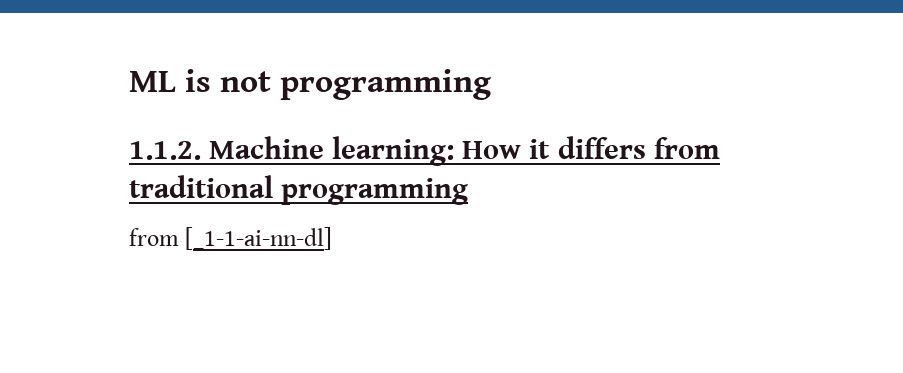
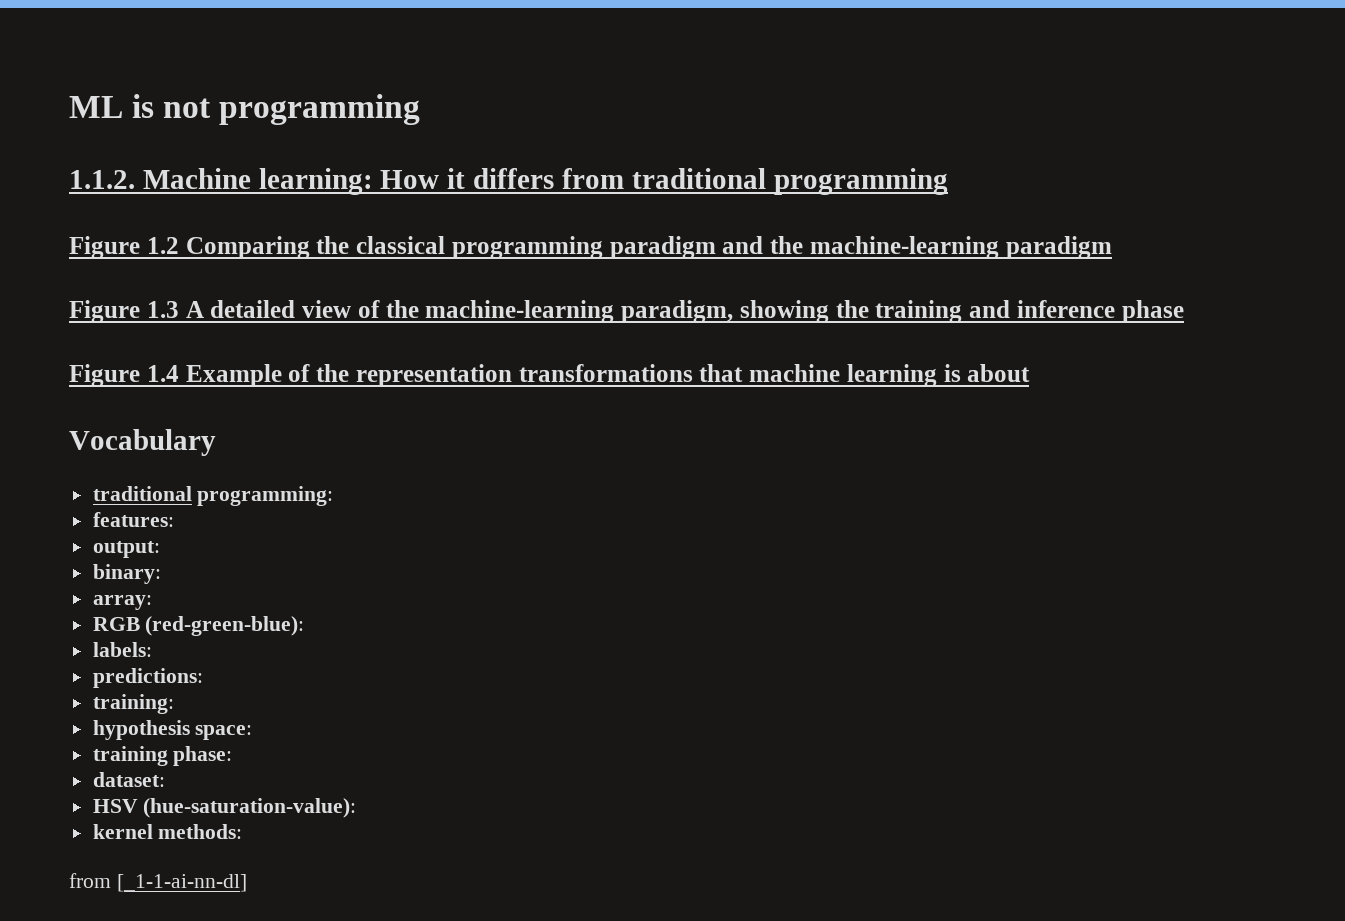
(469, 191) none -> [69,236,1112,259] [69,300,1184,323] [69,364,1031,387] [69,429,216,456] [92,486,334,506] [92,512,174,527] [92,541,160,558] [92,564,161,584] [92,595,152,610] [92,616,305,636] [92,642,152,657] [92,668,203,688] [92,694,174,714] [92,720,253,740] [92,746,233,766] [92,772,165,787] [92,798,357,818] [92,824,243,839] // Figure 1.2 Comparing the classical programming paradigm and the machine-learning paradigm // Figure 1.3 A detailed view of the machine-learning paradigm, showing the training and inference phase // Figure 1.4 Example of the representation transformations that machine learning is about // Vocabulary // traditional programming: // features: // output: // binary: // array: // RGB (red-green-blue): // labels: // predictions: // training: // hypothesis space: // training phase: // dataset: // HSV (hue-saturation-value): // kernel methods:

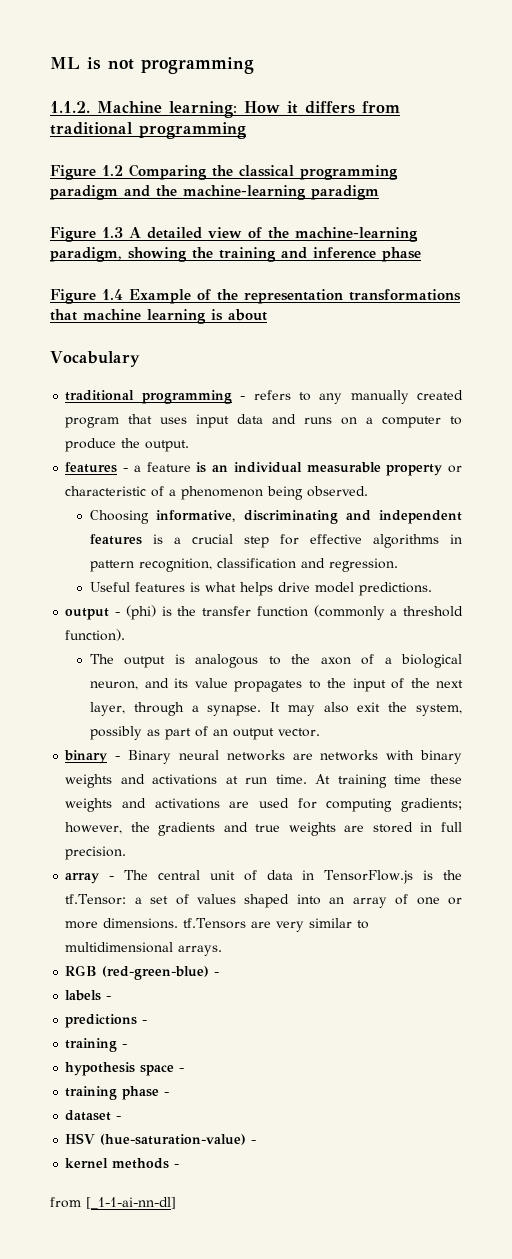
[197,486,334,506] [92,512,174,527] [92,541,160,558] [92,564,161,584] [92,595,152,610] [92,616,305,636] [92,642,152,657] [92,668,203,688] [92,694,174,714] programming: // features: // output: // binary: // array: // RGB (red-green-blue): // labels: // predictions: // training: -> [141,390,463,404] [65,414,462,428] [65,438,190,452] [65,462,463,476] [65,486,369,500] [90,510,462,524] [90,534,462,548] [90,558,399,572] [90,582,433,596] [65,605,464,620] [65,629,126,641] [90,654,463,668] [90,678,463,692] [90,702,462,716] [90,726,321,740] [64,750,462,764] [65,774,463,788] [65,798,462,812] [65,822,463,836] [65,846,127,860] [65,870,463,884] [65,894,462,908] [65,918,370,932] [65,942,223,956] [65,965,220,980] [65,990,112,1001] [65,1014,148,1028] [65,1038,128,1052] programming - refers to any manually created program that uses input data and runs on a computer to produce the output. // features - a feature is an individual measurable property or characteristic of a phenomenon being observed. // Choosing informative, discriminating and independent features is a crucial step for effective algorithms in pattern recognition, classification and regression. // Useful features is what helps drive model predictions. // output - (phi) is the transfer function (commonly a threshold function). // The output is analogous to the axon of a biological neuron, and its value propagates to the input of the next layer, through a synapse. It may also exit the system, possibly as part of an output vector. // binary - Binary neural networks are networks with binary weights and activations at run time. At training time these weights and activations are used for computing gradients; however, the gradients and true weights are stored in full precision. // array - The central unit of data in TensorFlow.js is the tf.Tensor: a set of values shaped into an array of one or more dimensions. tf.Tensors are very similar to multidimensional arrays. // RGB (red-green-blue) - // labels - // predictions - // training -
[195,725,253,740] [92,746,233,766] [92,772,165,787] space: // training phase: // dataset: -> [140,1065,185,1076] [65,1086,170,1100] [65,1110,122,1121] space - // training phase - // dataset -
[143,798,357,818] (hue-saturation-value): -> [100,1134,257,1145] (hue-saturation-value) -
[158,824,243,839] methods: -> [112,1158,180,1169] methods -

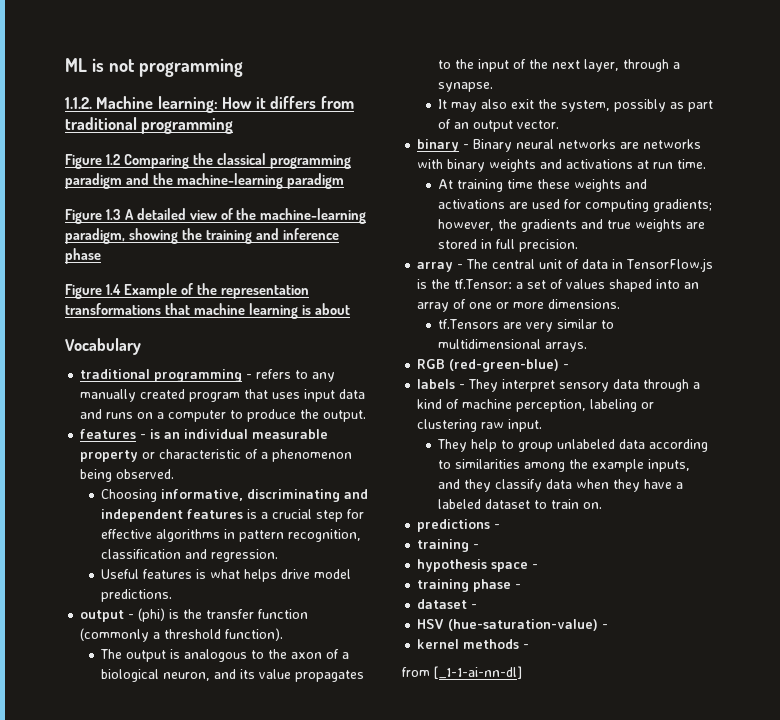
[133,462,191,472] a feature -> (147, 436) none
(262, 710) none -> (494, 87) //
(307, 779) none -> (707, 164) //
(179, 923) none -> (621, 304) //
(112, 998) none -> [468,379,701,392] [417,399,655,412] [417,419,543,432] [437,439,709,452] [438,459,691,472] [438,479,684,492] [438,499,603,509] They interpret sensory data through a kind of machine perception, labeling or clustering raw input. // They help to group unlabeled data according to similarities among the example inputs, and they classify data when they have a labeled dataset to train on.

